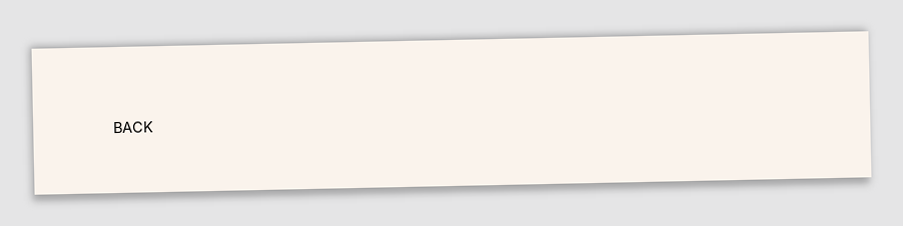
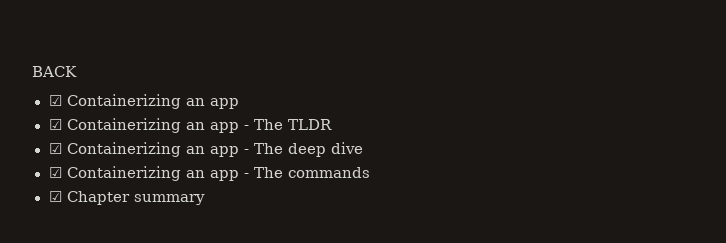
(154, 127) none -> [48,94,239,109] [48,118,332,133] [48,142,363,157] [48,166,370,181] [48,191,205,205] // ☑ Containerizing an app // ☑ Containerizing an app - The TLDR // ☑ Containerizing an app - The deep dive // ☑ Containerizing an app - The commands // ☑ Chapter summary

